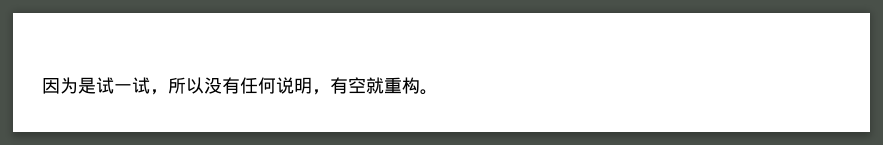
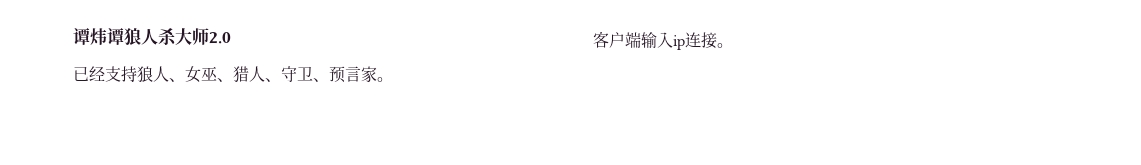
[42,77,420,95] 因为是试一试，所以没有任何说明，有空就重构 -> [73,28,231,46] [73,66,393,83] [593,31,717,50] 谭炜谭狼人杀大师2.0 // 已经支持狼人、女巫、猎人、守卫、预言家。 // 客户端输入ip连接

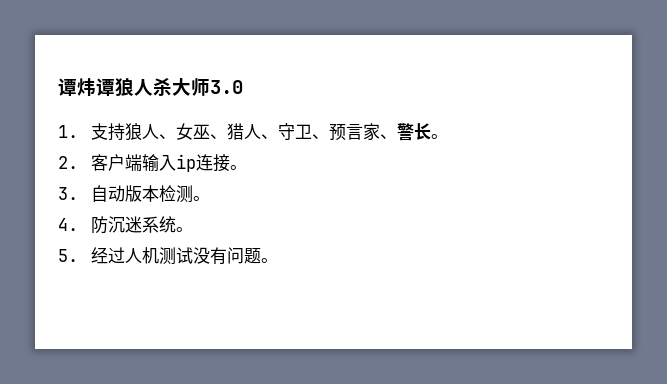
[209,32,231,44] [73,66,105,82] 2.0 // 已经 -> [210,80,243,94] [58,125,78,138] 3.0 // 1.
[377,77,393,82] 。 // -> [379,123,448,141] [58,156,78,169] 、警长。 // 2.
(733, 45) none -> [58,185,210,203] [58,216,193,234] [58,247,278,265] // 3.自动版本检测。 // 4.防沉迷系统。 // 5.经过人机测试没有问题。

